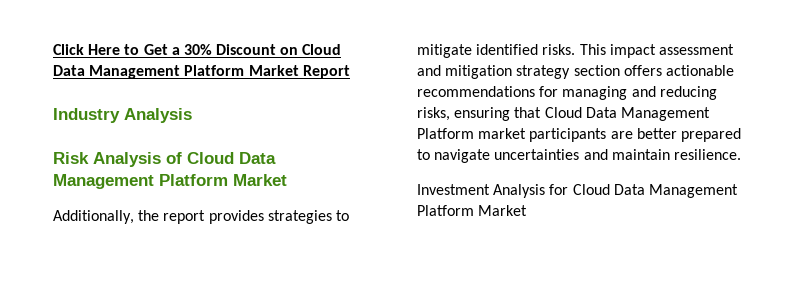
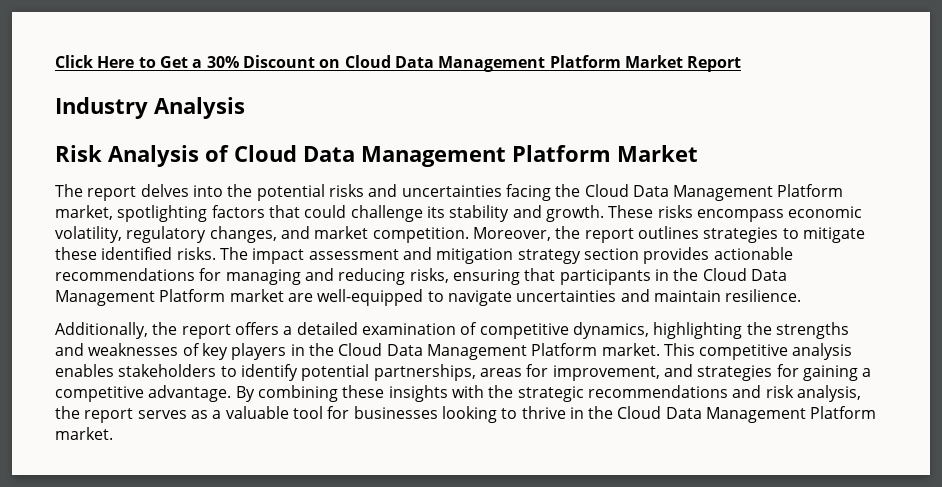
[53,210,264,224] Additionally, the report provides -> [55,184,844,201] [55,205,863,222] [55,226,699,243] The report delves into the potential risks and uncertainties facing the Cloud Data Management Platform market, spotlighting factors that could challenge its stability and growth. These risks encompass economic volatility, regulatory changes, and market competition. Moreover, the report outlines
(472, 51) none -> [55,247,97,260] these
[579,44,606,55] This -> [219,247,248,260] The
[623,65,662,76] offers -> [643,247,710,264] provides
(542, 112) none -> [559,268,699,285] participants in the
[529,128,741,142] participants are better prepared -> [287,289,424,306] are well-equipped
[417,184,738,198] [417,205,528,216] Investment Analysis for Cloud Data Management Platform Market -> [55,322,849,339] [55,343,853,360] [55,364,872,381] [55,385,861,402] [55,406,877,423] [55,427,113,440] Additionally, the report offers a detailed examination of competitive dynamics, highlighting the strengths and weaknesses of key players in the Cloud Data Management Platform market. This competitive analysis enables stakeholders to identify potential partnerships, areas for improvement, and strategies for gaining a competitive advantage. By combining these insights with the strategic recommendations and risk analysis, the report serves as a valuable tool for businesses looking to thrive in the Cloud Data Management Platform market.

